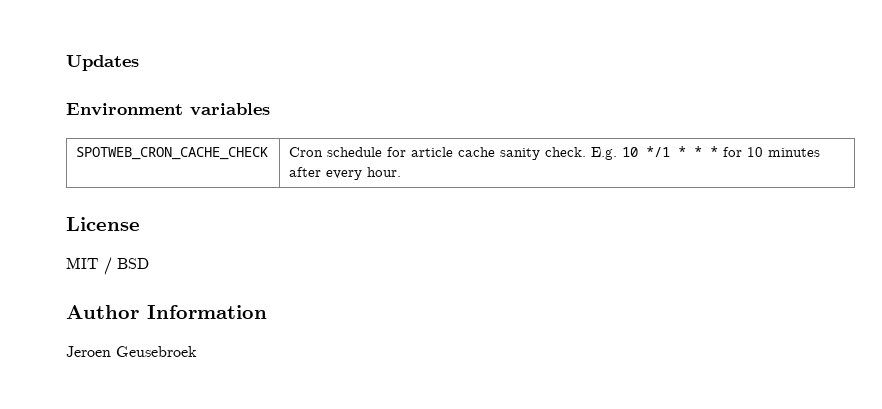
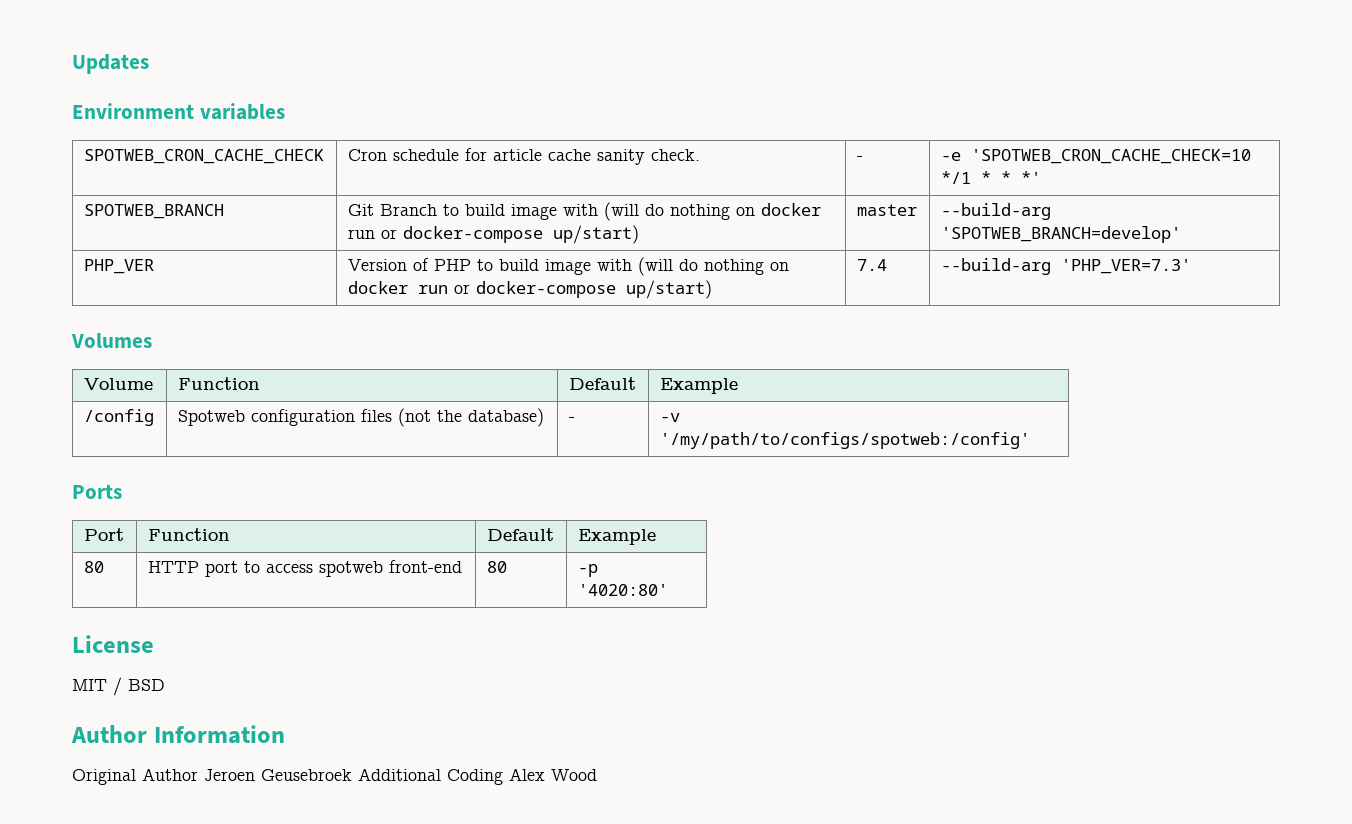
[591,146,821,160] [289,167,402,180] E.g. 10 */1 * * * for 10 minutes after every hour. -> [856,156,863,161] [940,149,1251,164] [940,171,1041,184] [83,204,224,219] [347,202,821,221] [347,225,639,244] [856,204,917,216] [940,203,1051,220] [940,226,1181,243] [83,259,154,274] [347,257,789,276] [347,280,712,299] [856,259,887,271] [940,258,1191,275] [71,333,152,348] [83,378,153,390] [177,377,260,390] [568,377,636,390] [659,378,738,394] [83,409,154,426] [177,408,544,427] [568,417,575,422] [659,413,680,422] [659,432,1030,449] [72,484,122,499] [83,528,124,541] [147,528,230,541] [486,528,554,541] [577,529,656,545] [83,561,104,573] [147,560,462,577] [486,561,507,573] [577,564,598,577] [577,584,668,596] | - | -e 'SPOTWEB_CRON_CACHE_CHECK=10 */1 * * *' // SPOTWEB_BRANCH | Git Branch to build image with (will do nothing on docker run or docker-compose up/start) | master | --build-arg 'SPOTWEB_BRANCH=develop' // PHP_VER | Version of PHP to build image with (will do nothing on docker run or docker-compose up/start) | 7.4 | --build-arg 'PHP_VER=7.3' // Volumes // Volume | Function | Default | Example // /config | Spotweb configuration files (not the database) | - | -v '/my/path/to/configs/spotweb:/config' // Ports // Port | Function | Default | Example // 80 | HTTP port to access spotweb front-end | 80 | -p '4020:80'
[66,346,197,357] Jeroen Geusebroek -> [72,768,597,785] Original Author Jeroen Geusebroek Additional Coding Alex Wood

